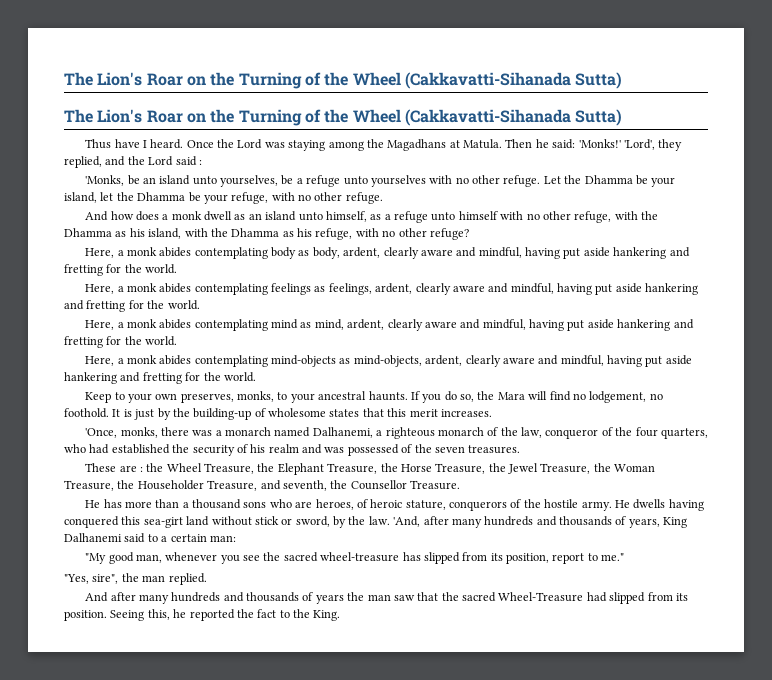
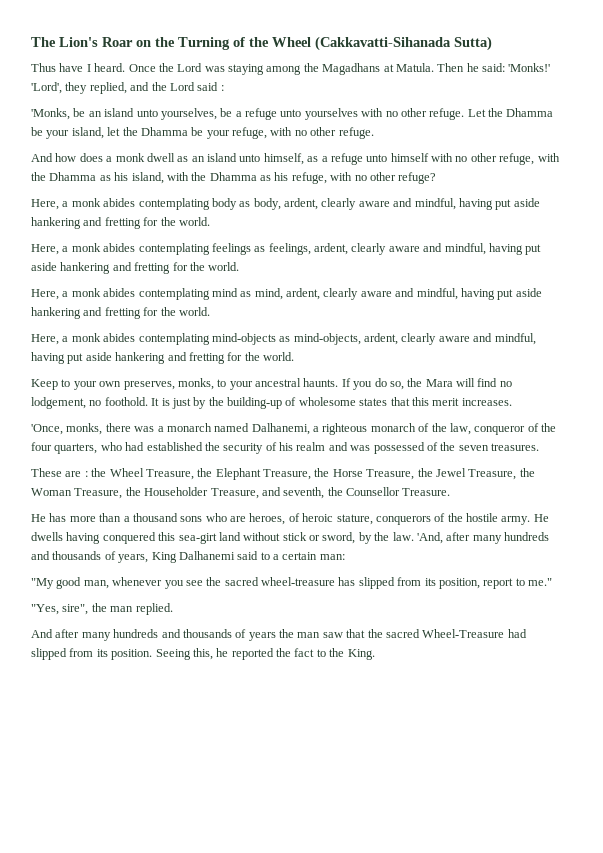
[64,109,623,126] // The Lion's Roar on the Turning of the Wheel (Cakkavatti-Sihanada Sutta) -> (492, 43) none

